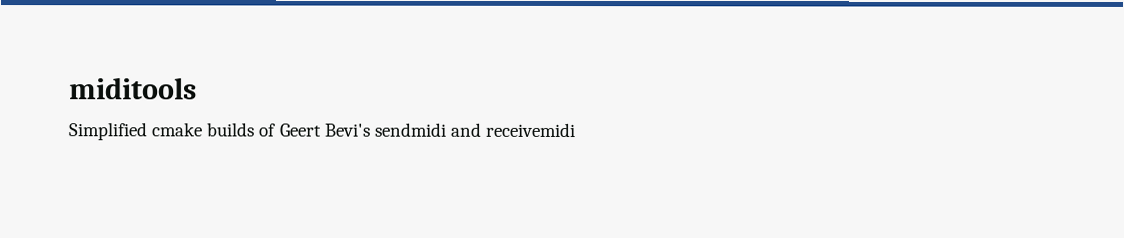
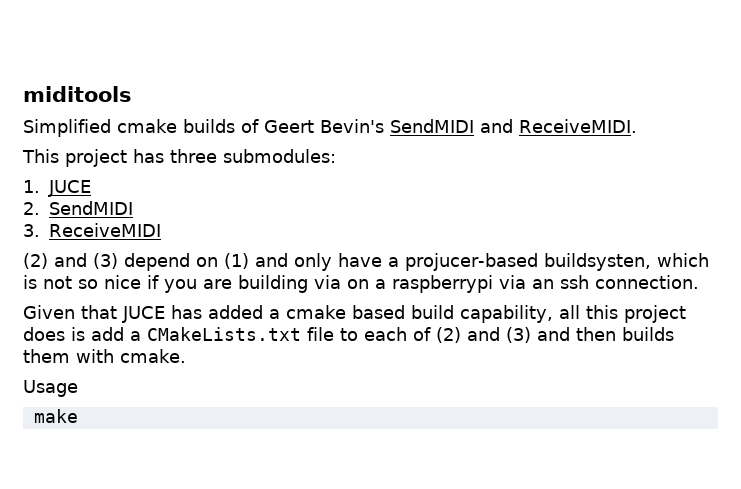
[323,122,576,138] Bevi's sendmidi and receivemidi -> [320,119,637,133] [22,149,336,167] [23,180,91,197] [23,201,133,215] [23,223,161,237] [23,253,709,271] [23,275,699,293] [23,305,686,323] [23,327,674,343] [23,349,186,363] [23,380,78,397] [33,409,78,423] Bevin's SendMIDI and ReceiveMIDI. // This project has three submodules: // 1. JUCE // 2. SendMIDI // 3. ReceiveMIDI // (2) and (3) depend on (1) and only have a projucer-based buildsysten, which is not so nice if you are building via on a raspberrypi via an ssh connection. // Given that JUCE has added a cmake based build capability, all this project does is add a CMakeLists.txt file to each of (2) and (3) and then builds them with cmake. // Usage // make

